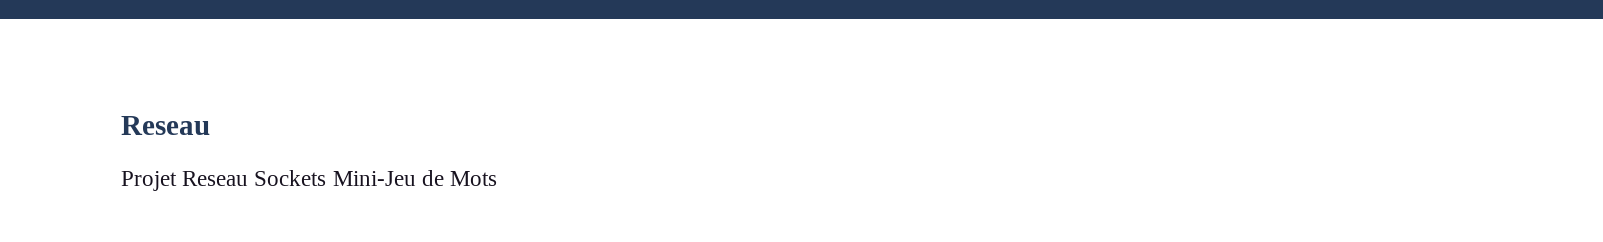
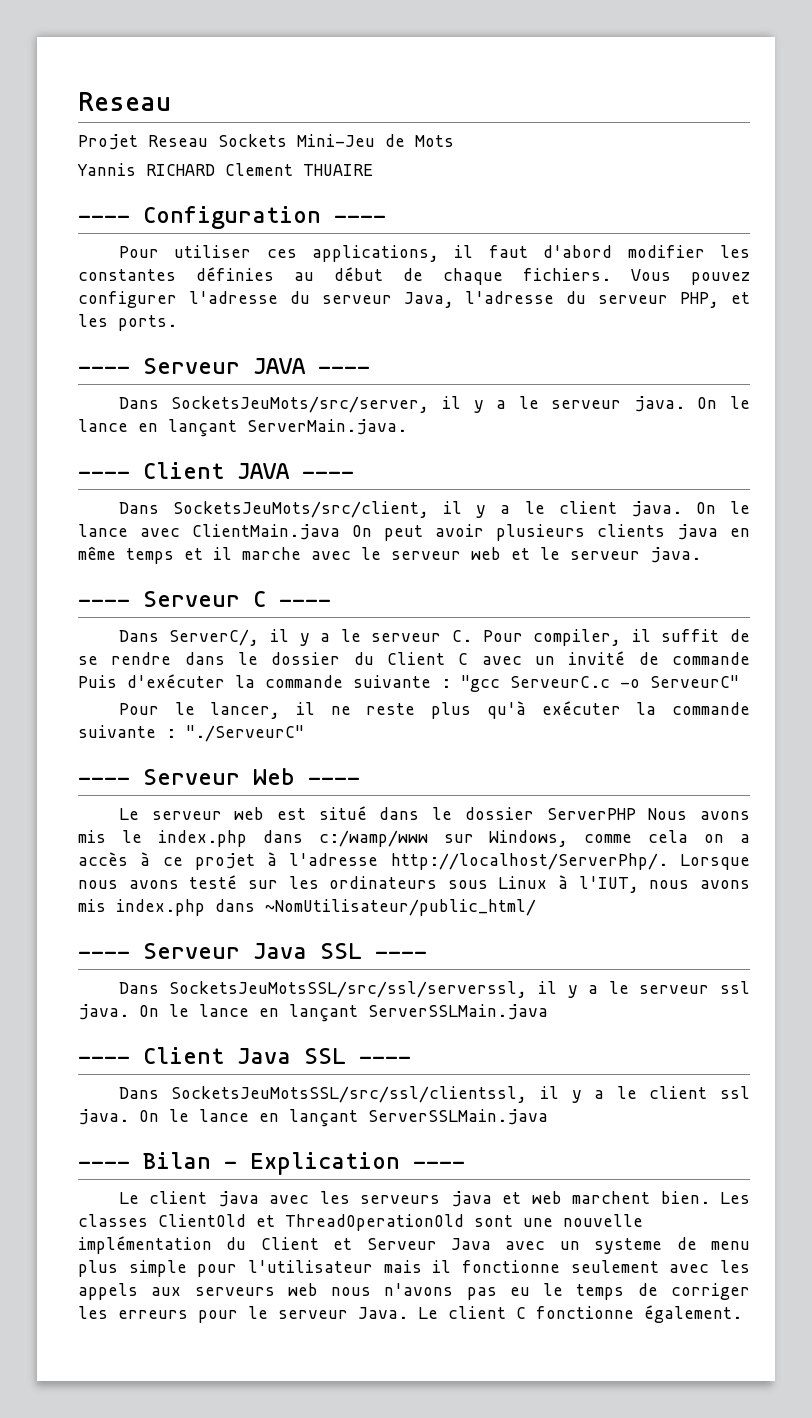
(498, 178) none -> [77,163,373,176] [78,206,386,229] [118,245,750,262] [78,267,750,285] [78,291,751,308] [78,314,177,331] [78,358,370,374] [118,396,750,413] [78,419,407,437] [78,462,354,479] [118,501,750,518] [78,524,750,541] [78,546,701,564] [78,591,331,607] [118,629,750,646] [78,651,750,665] [78,674,739,692] [118,701,750,719] [78,725,304,742] [78,768,360,785] [118,806,750,820] [78,830,750,847] [78,852,750,870] [78,875,750,893] [78,899,536,916] [78,943,427,959] [118,981,750,998] [78,1004,548,1022] [78,1047,411,1064] [118,1086,750,1103] [78,1109,548,1127] [78,1152,465,1175] [118,1191,750,1207] [78,1214,643,1231] [78,1236,750,1254] [78,1260,750,1277] [78,1283,750,1300] [78,1305,742,1323] // Yannis RICHARD Clement THUAIRE // ---- Configuration ---- // Pour utiliser ces applications, il faut d'abord modifier les constantes définies au début de chaque fichiers. Vous pouvez configurer l'adresse du serveur Java, l'adresse du serveur PHP, et les ports. // ---- Serveur JAVA ---- // Dans SocketsJeuMots/src/server, il y a le serveur java. On le lance en lançant ServerMain.java. // ---- Client JAVA ---- // Dans SocketsJeuMots/src/client, il y a le client java. On le lance avec ClientMain.java On peut avoir plusieurs clients java en même temps et il marche avec le serveur web et le serveur java. // ---- Serveur C ---- // Dans ServerC/, il y a le serveur C. Pour compiler, il suffit de se rendre dans le dossier du Client C avec un invité de commande Puis d'exécuter la commande suivante : "gcc ServeurC.c -o ServeurC" // Pour le lancer, il ne reste plus qu'à exécuter la commande suivante : "./ServeurC" // ---- Serveur Web ---- // Le serveur web est situé dans le dossier ServerPHP Nous avons mis le index.php dans c:/wamp/www sur Windows, comme cela on a accès à ce projet à l'adresse http://localhost/ServerPhp/. Lorsque nous avons testé sur les ordinateurs sous Linux à l'IUT, nous avons mis index.php dans ~NomUtilisateur/public_html/ // ---- Serveur Java SSL ---- // Dans SocketsJeuMotsSSL/src/ssl/serverssl, il y a le serveur ssl java. On le lance en lançant ServerSSLMain.java // ---- Client Java SSL ---- // Dans SocketsJeuMotsSSL/src/ssl/clientssl, il y a le client ssl java. On le lance en lançant ServerSSLMain.java // ---- Bilan - Explication ---- // Le client java avec les serveurs java et web marchent bien. Les classes ClientOld et ThreadOperationOld sont une nouvelle implémentation du Client et Serveur Java avec un systeme de menu plus simple pour l'utilisateur mais il fonctionne seulement avec les appels aux serveurs web nous n'avons pas eu le temps de corriger les erreurs pour le serveur Java. Le client C fonctionne également.

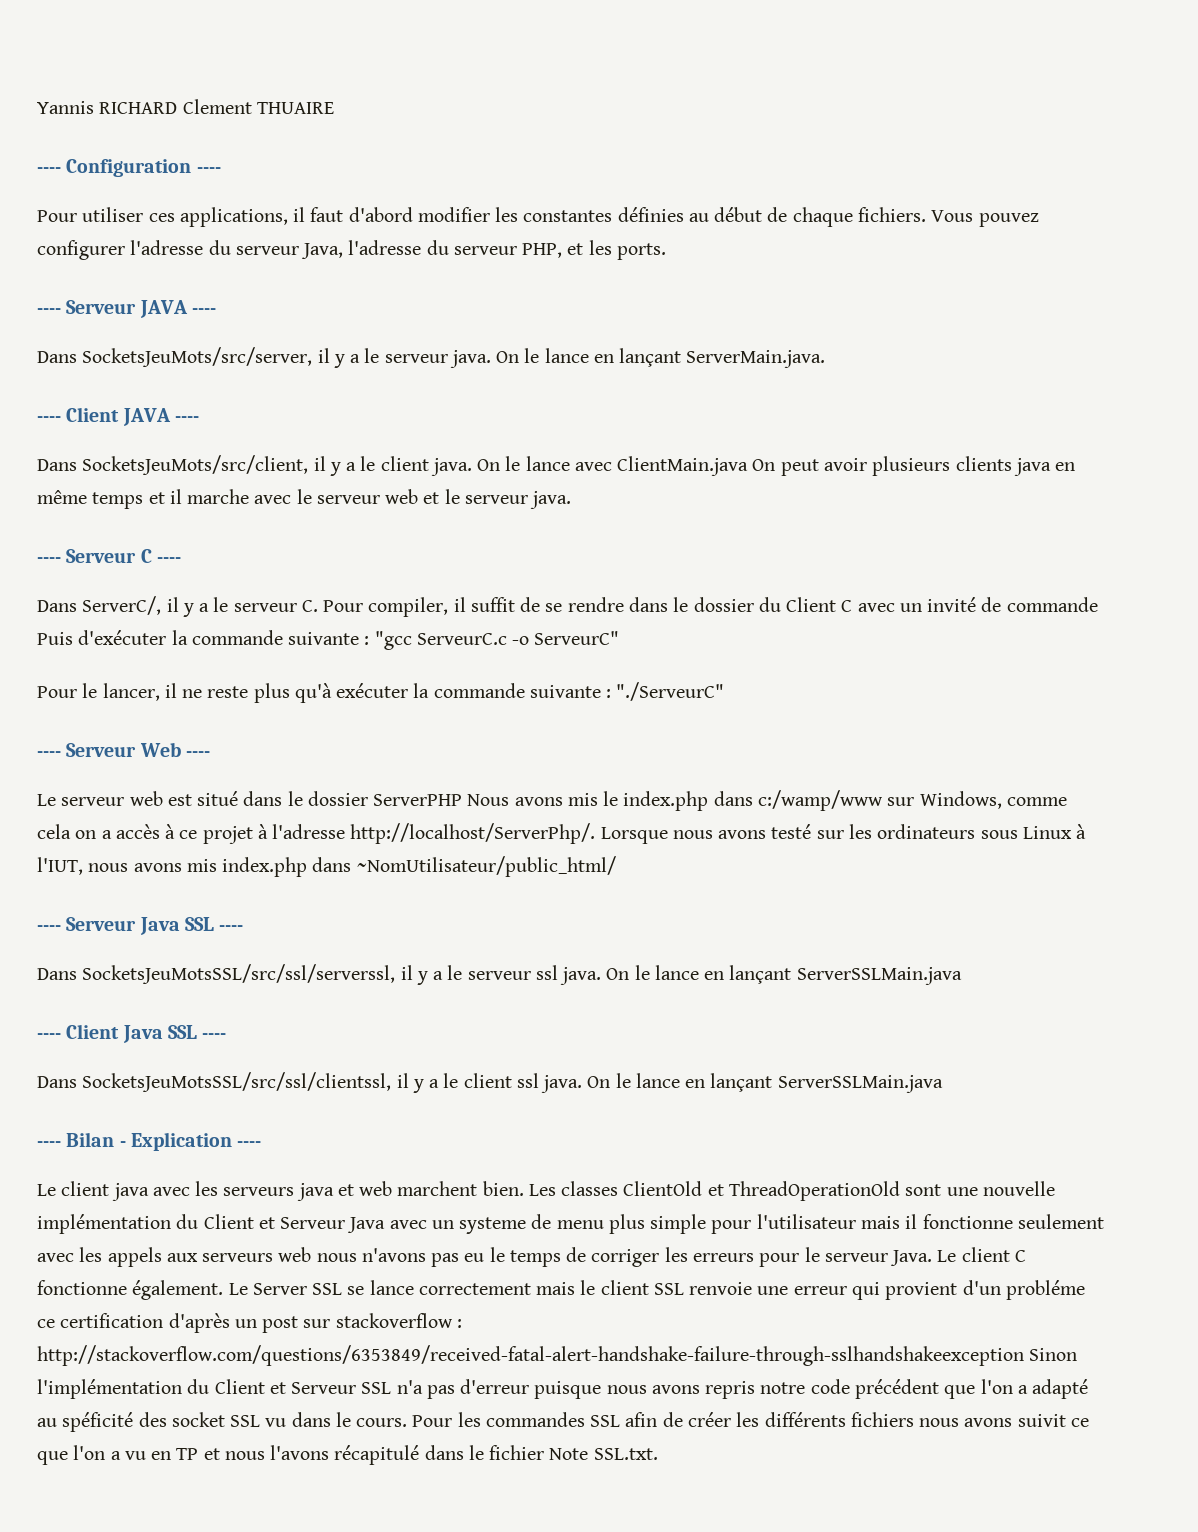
[78,92,171,111] [78,134,454,150] Reseau // Projet Reseau Sockets Mini-Jeu de Mots // -> (37, 107) none
(742, 1314) none -> [228,1280,1085,1300] [37,1313,462,1333] [37,1345,1078,1366] [37,1379,1089,1399] [37,1412,1089,1432] [37,1445,658,1465] Le Server SSL se lance correctement mais le client SSL renvoie une erreur qui provient d'un probléme ce certification d'après un post sur stackoverflow : http://stackoverflow.com/questions/6353849/received-fatal-alert-handshake-failure-through-sslhandshakeexception Sinon l'implémentation du Client et Serveur SSL n'a pas d'erreur puisque nous avons repris notre code précédent que l'on a adapté au spéficité des socket SSL vu dans le cours. Pour les commandes SSL afin de créer les différents fichiers nous avons suivit ce que l'on a vu en TP et nous l'avons récapitulé dans le fichier Note SSL.txt.

